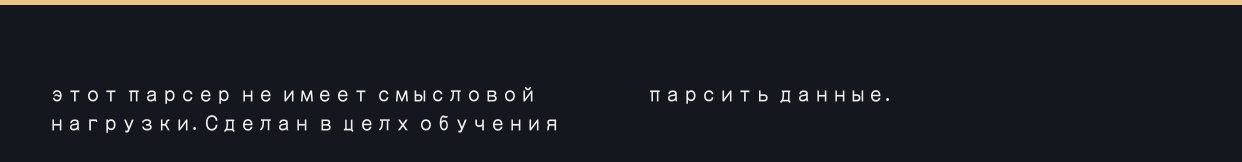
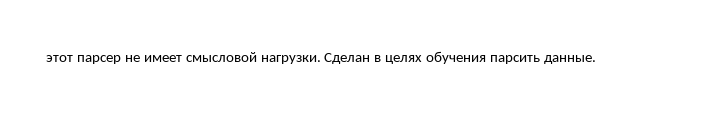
[339,119,412,133] целх -> [385,55,423,64] целях

